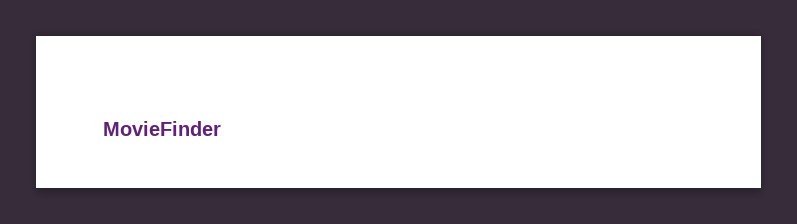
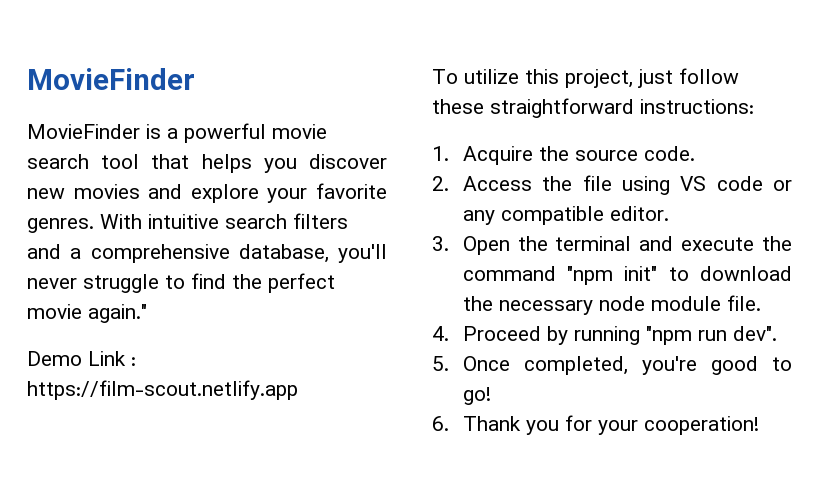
[103,121,221,136] MovieFinder -> [27,68,195,90] [27,123,327,143] [27,154,387,173] [27,183,387,203] [27,213,348,233] [27,244,387,263] [27,273,335,293] [27,304,147,323] [27,351,136,366] [27,380,298,400] [432,68,739,88] [432,98,754,118] [432,146,695,165] [432,175,792,195] [462,206,669,225] [432,236,792,255] [462,266,792,285] [462,295,761,315] [432,326,777,345] [432,356,792,375] [462,387,491,405] [432,415,759,435] MovieFinder // MovieFinder is a powerful movie search tool that helps you discover new movies and explore your favorite genres. With intuitive search filters and a comprehensive database, you'll never struggle to find the perfect movie again." // Demo Link : https://film-scout.netlify.app // To utilize this project, just follow these straightforward instructions: // 1. Acquire the source code. // 2. Access the file using VS code or any compatible editor. // 3. Open the terminal and execute the command "npm init" to download the necessary node module file. // 4. Proceed by running "npm run dev". // 5. Once completed, you're good to go! // 6. Thank you for your cooperation!

